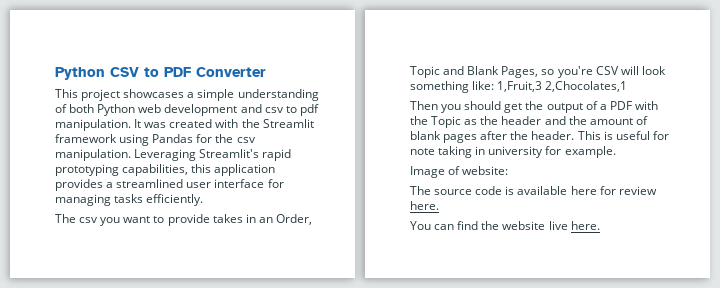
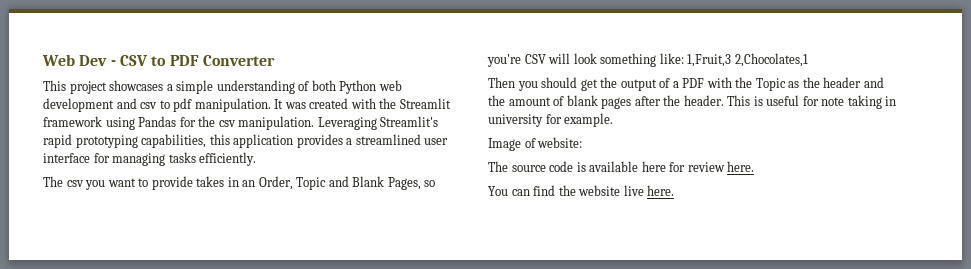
[55,67,105,80] Python -> [42,54,116,66] Web Dev -

